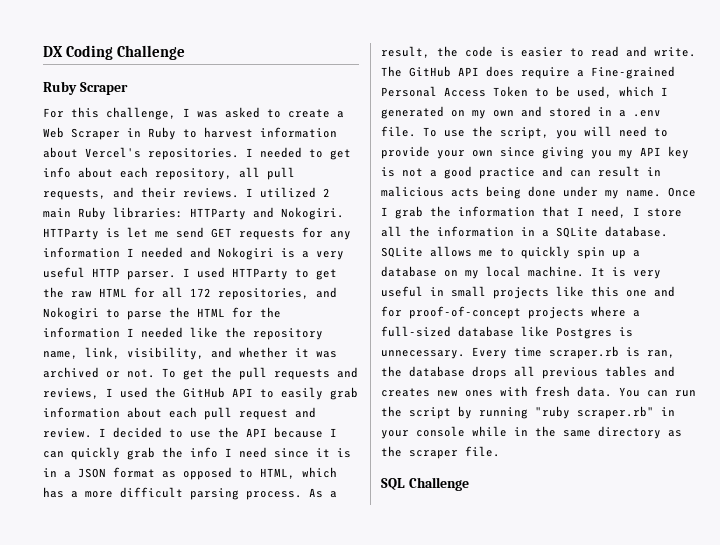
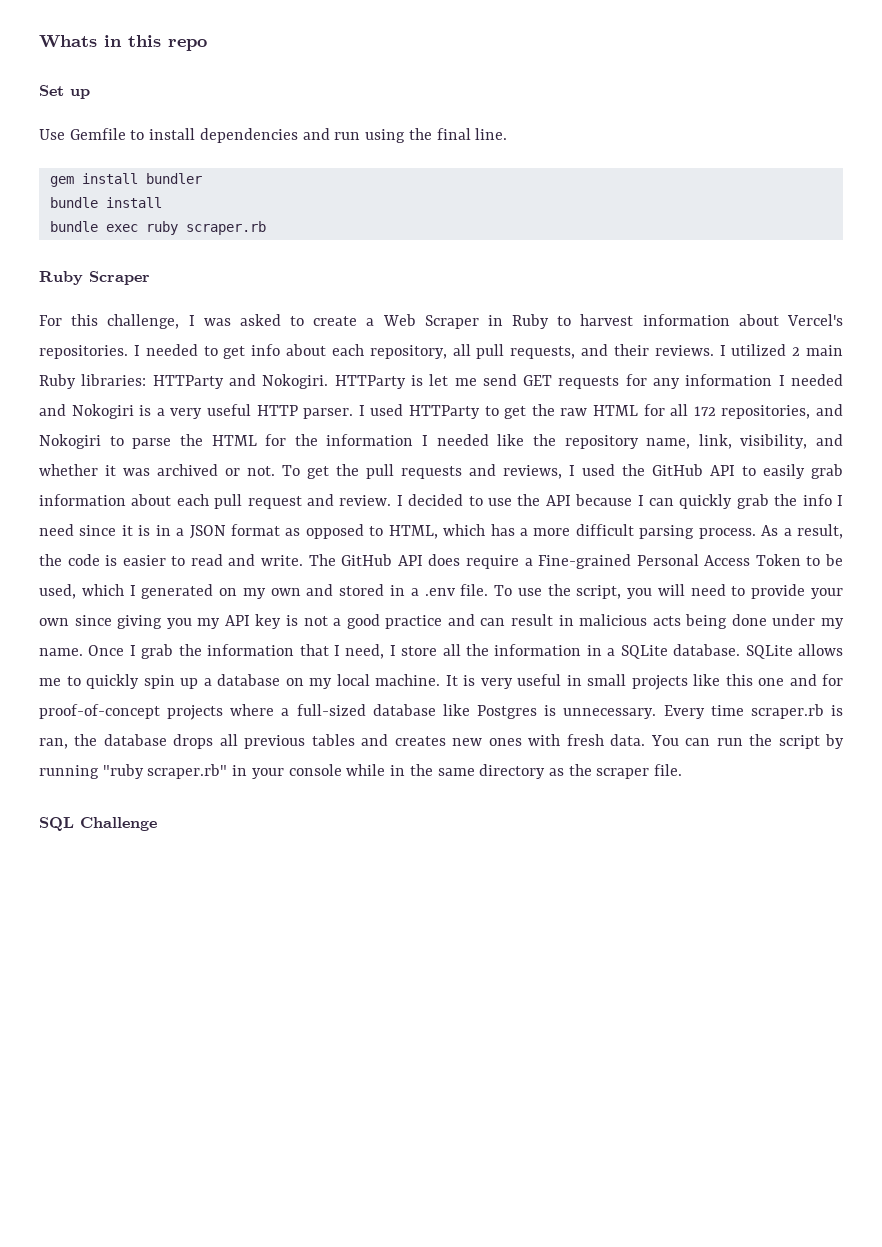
[43,45,186,60] DX Coding Challenge -> [39,35,207,51] [39,85,90,99] [39,128,508,143] [49,173,202,187] [49,197,162,208] [49,221,266,235] Whats in this repo // Set up // Use Gemfile to install dependencies and run using the final line. // gem install bundler // bundle install // bundle exec ruby scraper.rb

